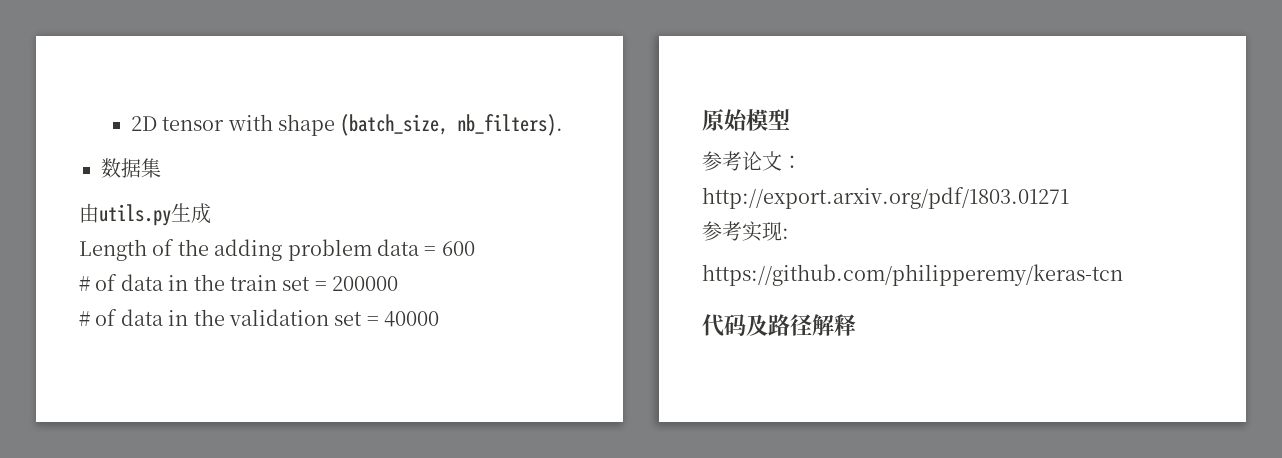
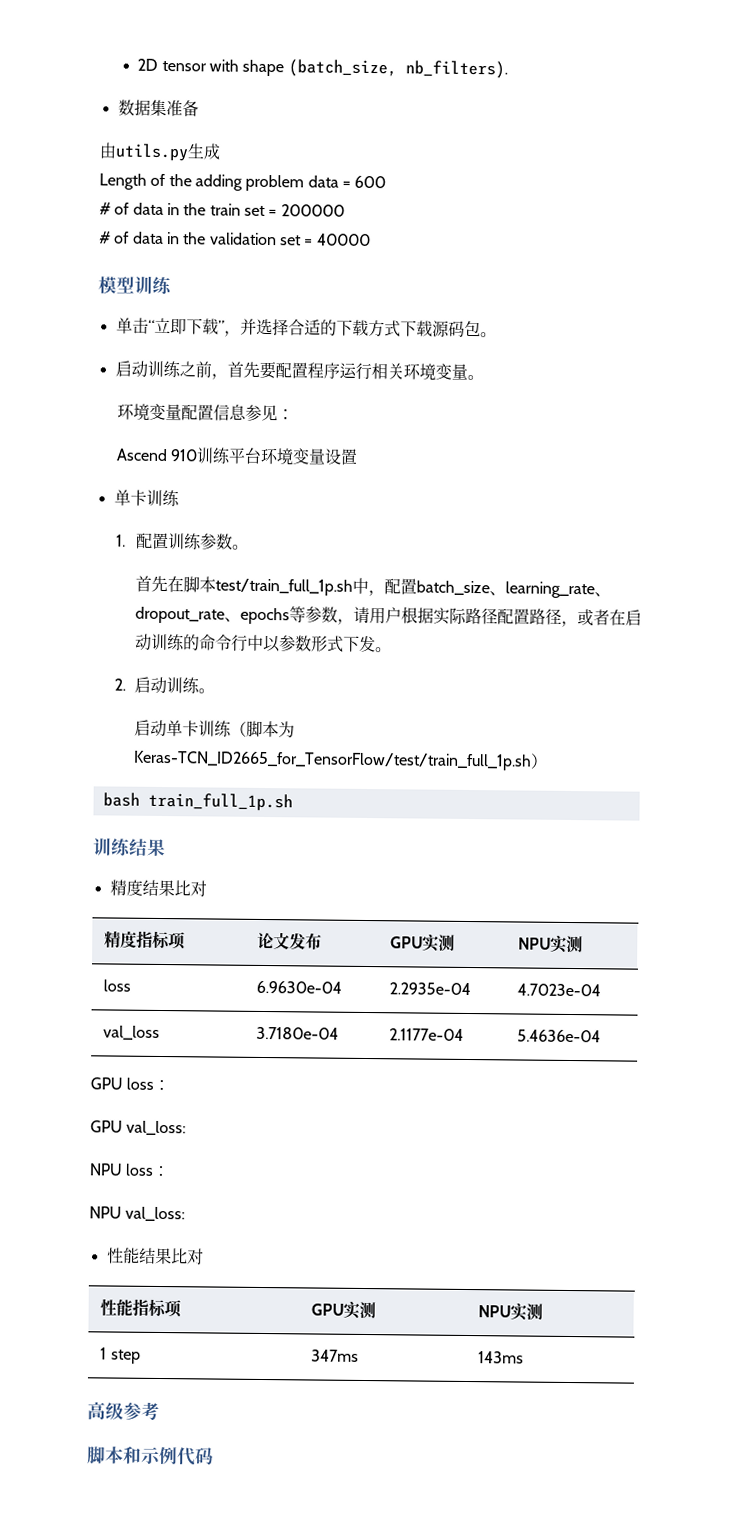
(161, 168) none -> [165,99,199,117] 准备
[702,109,748,131] 原始 -> (371, 240) none
[702,151,802,171] [702,187,1069,209] [702,221,789,242] [702,264,1123,286] [702,314,856,337] // 参考论文： // http://export.arxiv.org/pdf/1803.01271 // 参考实现: // https://github.com/philipperemy/keras-tcn // 代码及路径解释 -> [134,276,172,295] [115,317,497,338] [114,360,484,381] [116,403,294,422] [115,447,359,466] [113,489,180,507] [115,532,249,550] [134,575,611,599] [134,606,642,628] [134,633,392,653] [113,676,215,695] [133,719,295,738] [132,750,548,771] [102,792,293,812] [93,838,166,857] [109,879,207,897] [104,930,187,950] [257,932,323,951] [390,934,456,952] [518,935,584,954] [103,979,132,992] [256,980,343,994] [389,982,472,996] [517,983,602,997] [103,1025,161,1040] [256,1026,340,1040] [389,1028,465,1041] [517,1029,602,1043] [90,1077,171,1091] [90,1120,187,1136] [89,1163,171,1177] [89,1206,186,1222] [106,1247,204,1265] [100,1298,183,1318] [311,1301,377,1320] [478,1303,544,1321] [100,1347,141,1364] [311,1349,360,1362] [478,1351,525,1364] [87,1401,160,1421] [87,1446,214,1466] 训练 // 单击“立即下载”，并选择合适的下载方式下载源码包。 // 启动训练之前，首先要配置程序运行相关环境变量。 // 环境变量配置信息参见： // Ascend 910训练平台环境变量设置 // 单卡训练 // 1.配置训练参数。 // 首先在脚本test/train_full_1p.sh中，配置batch_size、learning_rate、dropout_rate、epochs等参数，请用户根据实际路径配置路径，或者在启动训练的命令行中以参数形式下发。 // 2.启动训练。 // 启动单卡训练（脚本为Keras-TCN_ID2665_for_TensorFlow/test/train_full_1p.sh） // bash train_full_1p.sh // 训练结果 // 精度结果比对 // 精度指标项 | 论文发布 | GPU实测 | NPU实测 // loss | 6.9630e-04 | 2.2935e-04 | 4.7023e-04 // val_loss | 3.7180e-04 | 2.1177e-04 | 5.4636e-04 // GPU loss： // GPU val_loss: // NPU loss： // NPU val_loss: // 性能结果比对 // 性能指标项 | GPU实测 | NPU实测 // 1 step | 347ms | 143ms // 高级参考 // 脚本和示例代码

